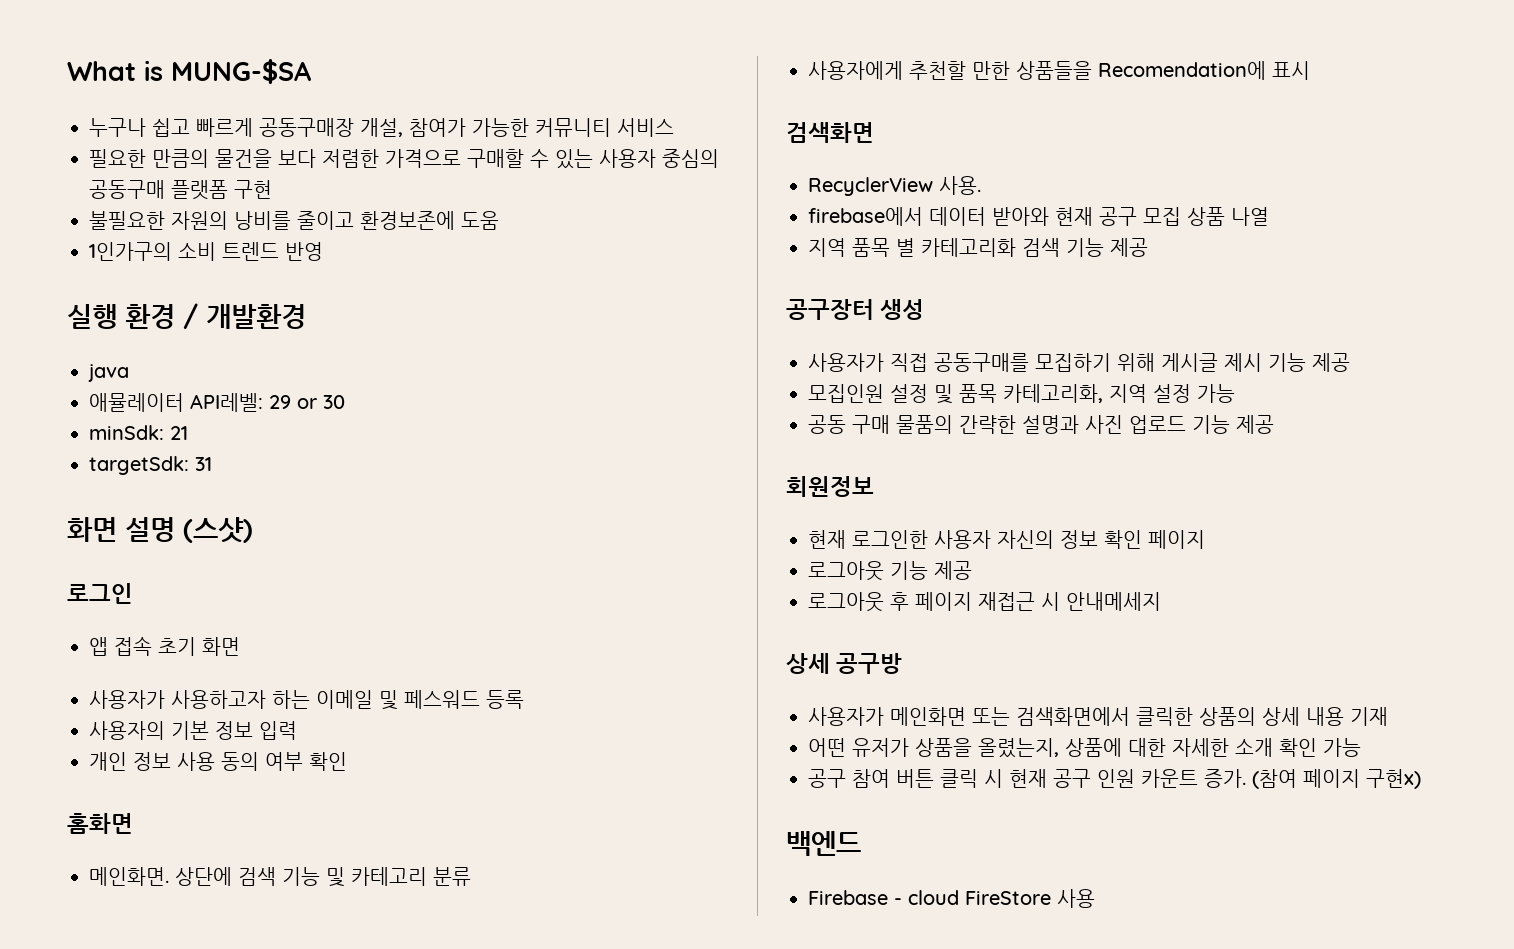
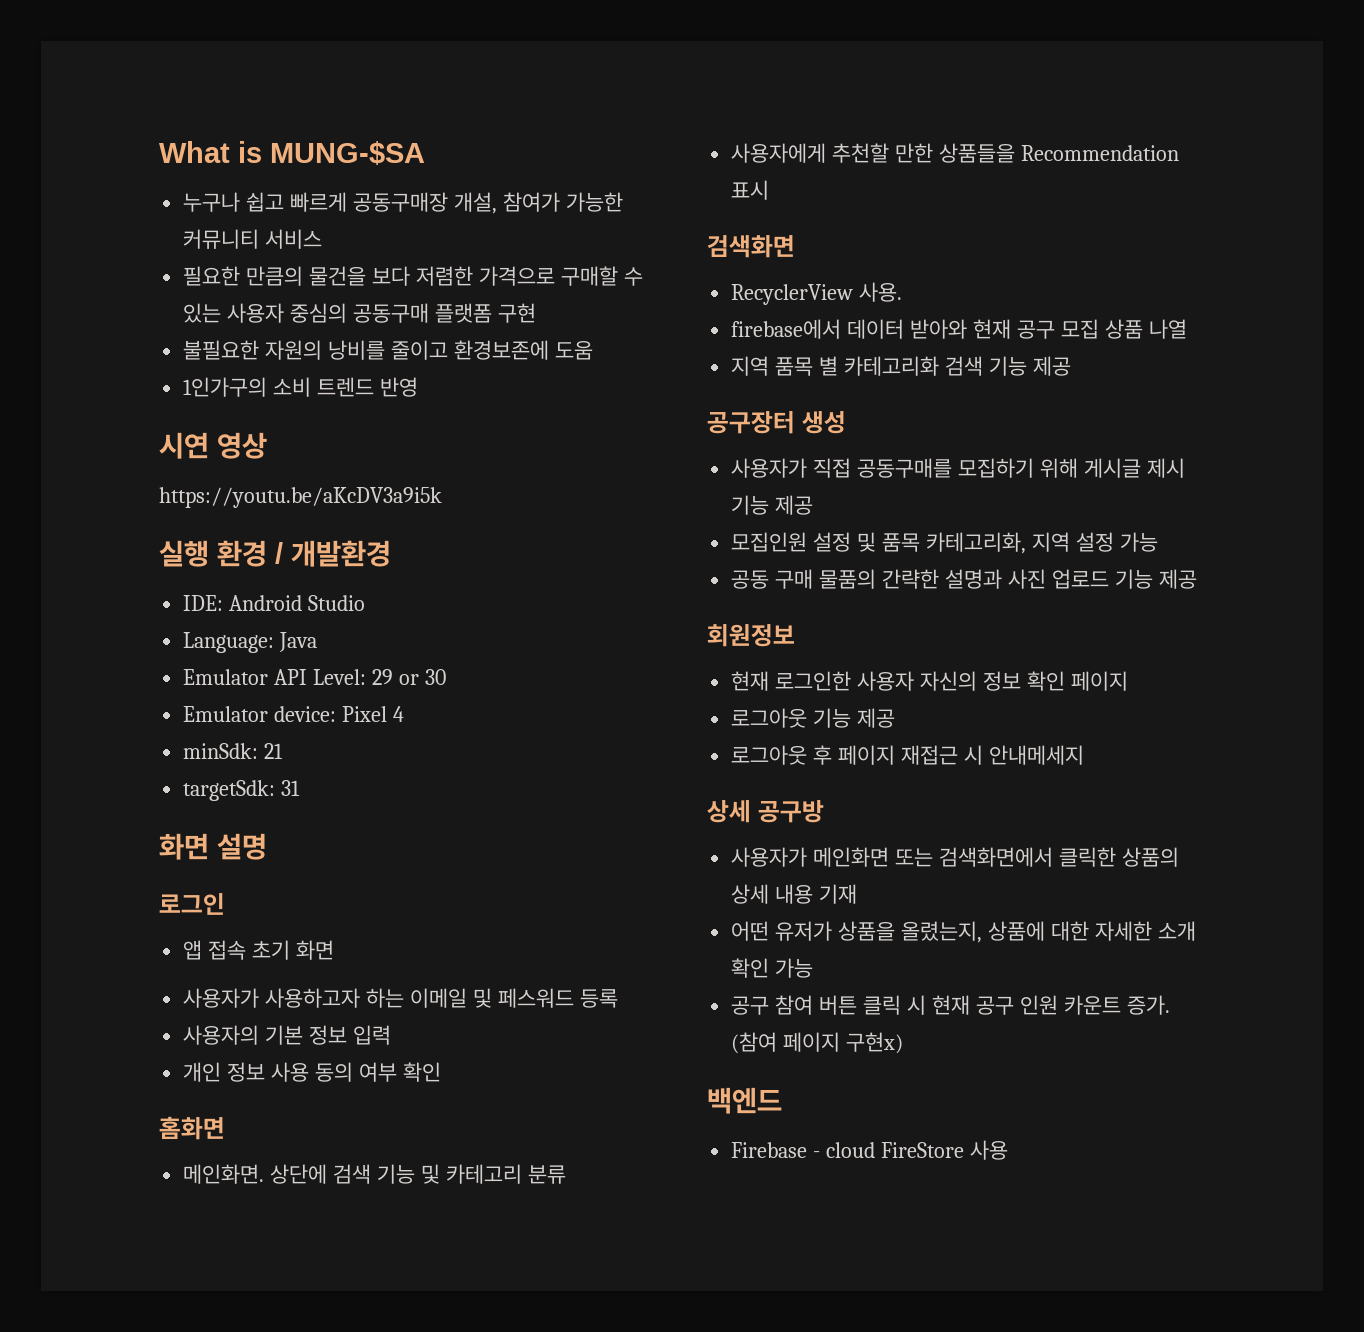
(323, 251) none -> [159,432,267,459] [159,487,442,508] // 시연 영상 // https://youtu.be/aKcDV3a9i5k
[88,364,129,382] [89,393,263,412] java // 애뮬레이터 API레벨: -> [183,595,366,611] [183,632,318,653] [183,669,367,685] IDE: Android Studio // Language: Java // Emulator API Level:
(345, 402) none -> [183,706,405,722] // Emulator device: Pixel 4
[183,517,253,543] (스샷) -> (267, 846) none
[1098,61,1266,80] Recomendation에 -> [1020,145,1179,161] Recommendation

